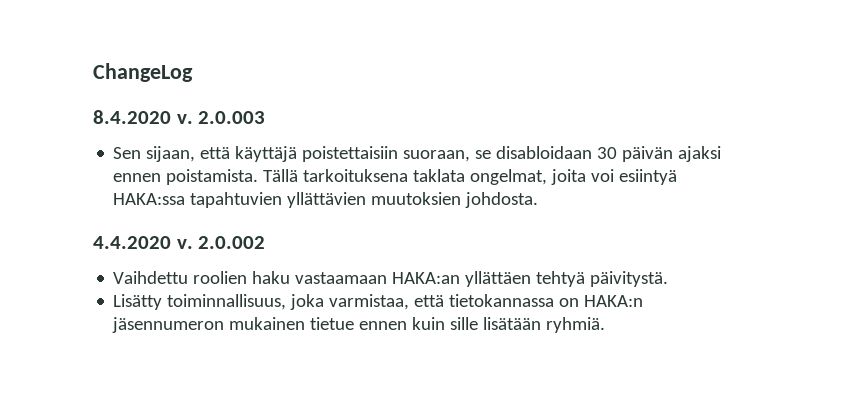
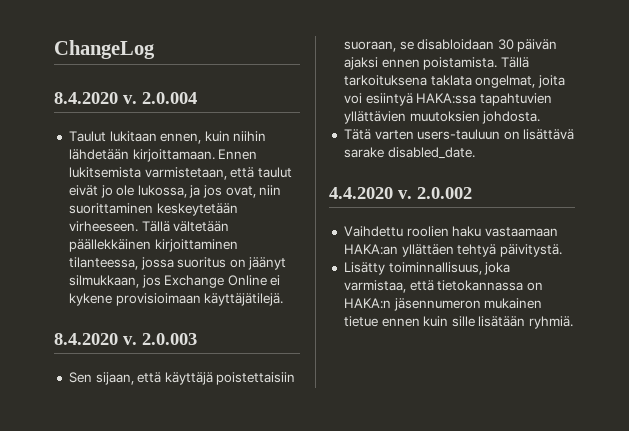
(193, 72) none -> [54,92,197,104] [68,131,267,144] [68,149,258,162] [68,167,292,180] [68,185,282,198] [68,203,238,216] [68,221,230,232] [68,239,238,252] [68,257,287,270] [68,275,281,288] [68,293,284,306] // 8.4.2020 v. 2.0.004 // Taulut lukitaan ennen, kuin niihin lähdetään kirjoittamaan. Ennen lukitsemista varmistetaan, että taulut eivät jo ole lukossa, ja jos ovat, niin suorittaminen keskeytetään virheeseen. Tällä vältetään päällekkäinen kirjoittaminen tilanteessa, jossa suoritus on jäänyt silmukkaan, jos Exchange Online ei kykene provisioimaan käyttäjätilejä.
(539, 200) none -> [343,129,575,140] [343,147,475,159] // Tätä varten users-tauluun on lisättävä sarake disabled_date.

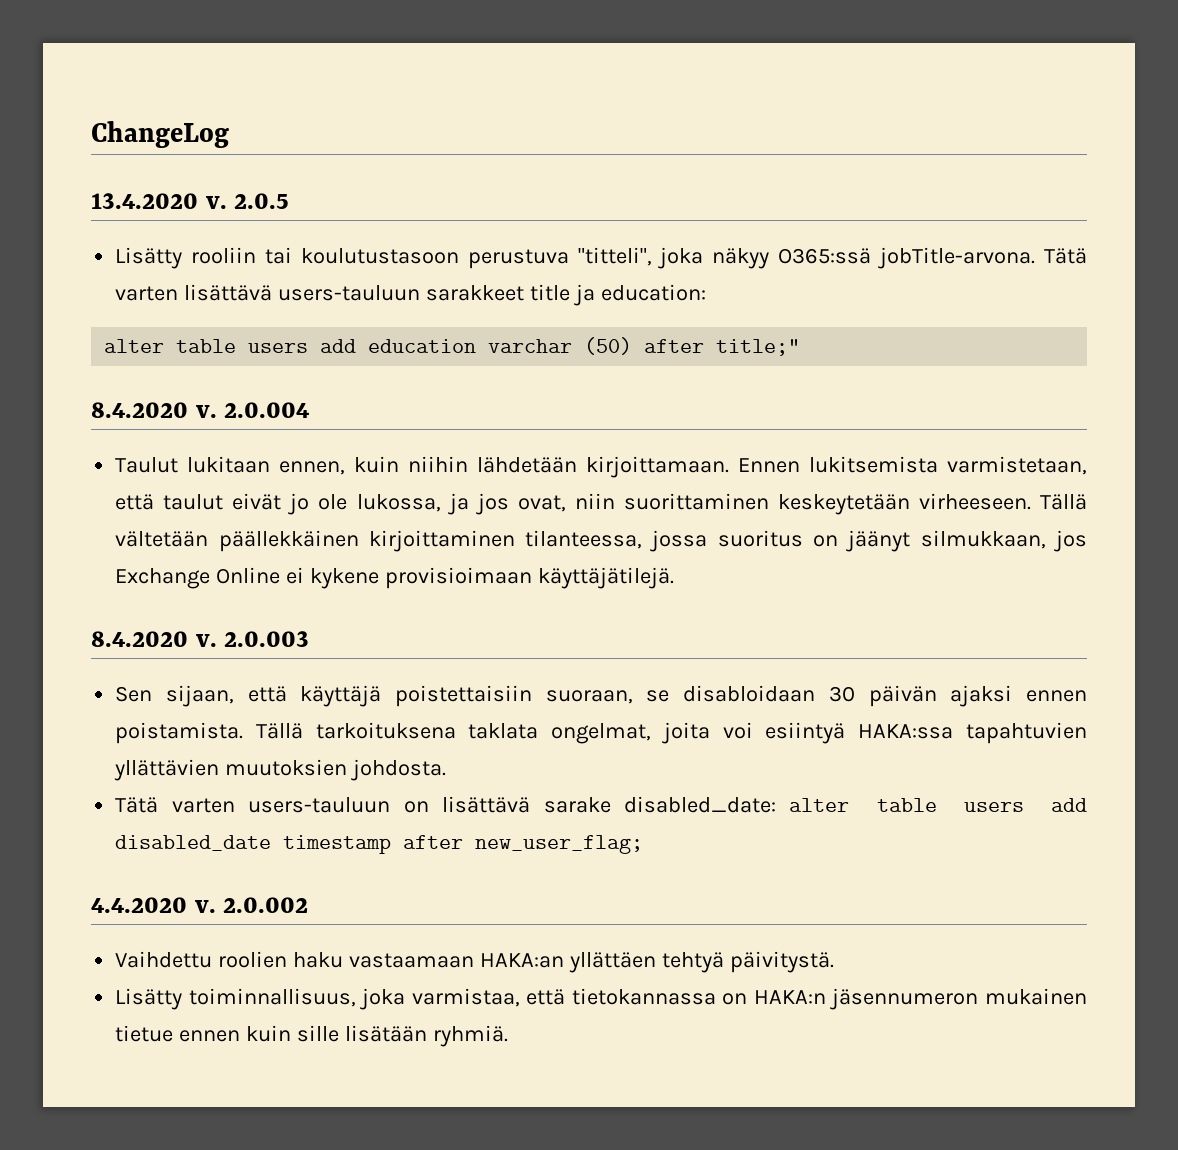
(155, 49) none -> [91,193,290,209] [115,247,1087,269] [115,284,706,306] [104,337,801,356] // 13.4.2020 v. 2.0.5 // Lisätty rooliin tai koulutustasoon perustuva "titteli", joka näkyy O365:ssä jobTitle-arvona. Tätä varten lisättävä users-tauluun sarakkeet title ja education: // alter table users add education varchar (50) after title;"
[387,147,475,159] disabled_date. -> [623,796,1087,813] [115,835,644,854] disabled_date: alter table users add disabled_date timestamp after new_user_flag;

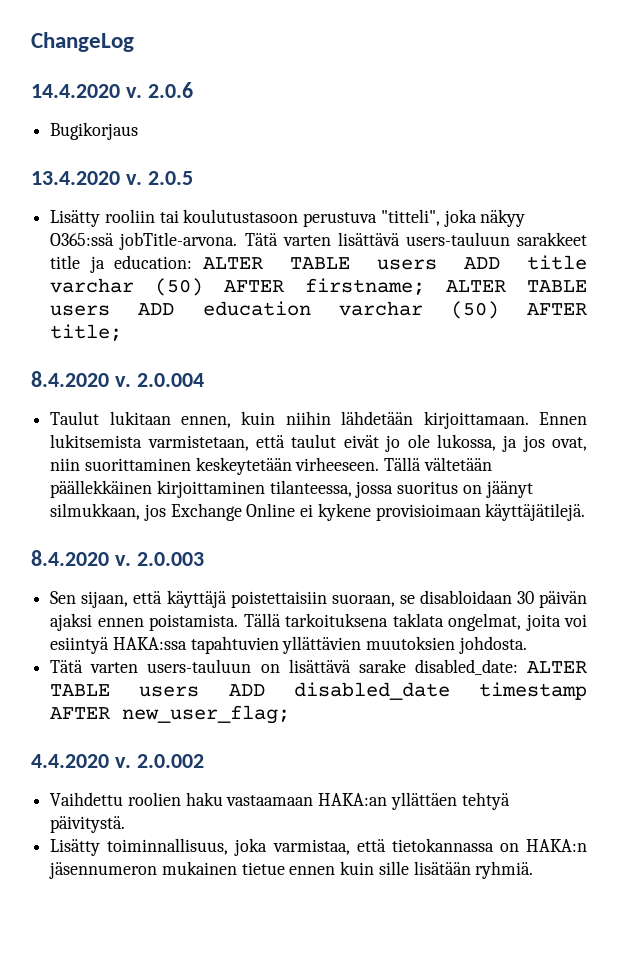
(229, 134) none -> [31,82,193,98] [50,122,139,140] // 14.4.2020 v. 2.0.6 // Bugikorjaus
[104,339,357,353] // alter table users add -> [203,255,587,270] [50,278,587,296] [50,303,175,316] ALTER TABLE users ADD title varchar (50) AFTER firstname; ALTER TABLE users ADD
[644,339,801,356] after title;" -> [527,303,587,315] [50,324,123,341] AFTER title;
[789,798,1087,812] alter table users add -> [527,661,587,673] [50,684,265,697] ALTER TABLE users ADD
[403,835,464,849] after -> [50,707,111,719] AFTER

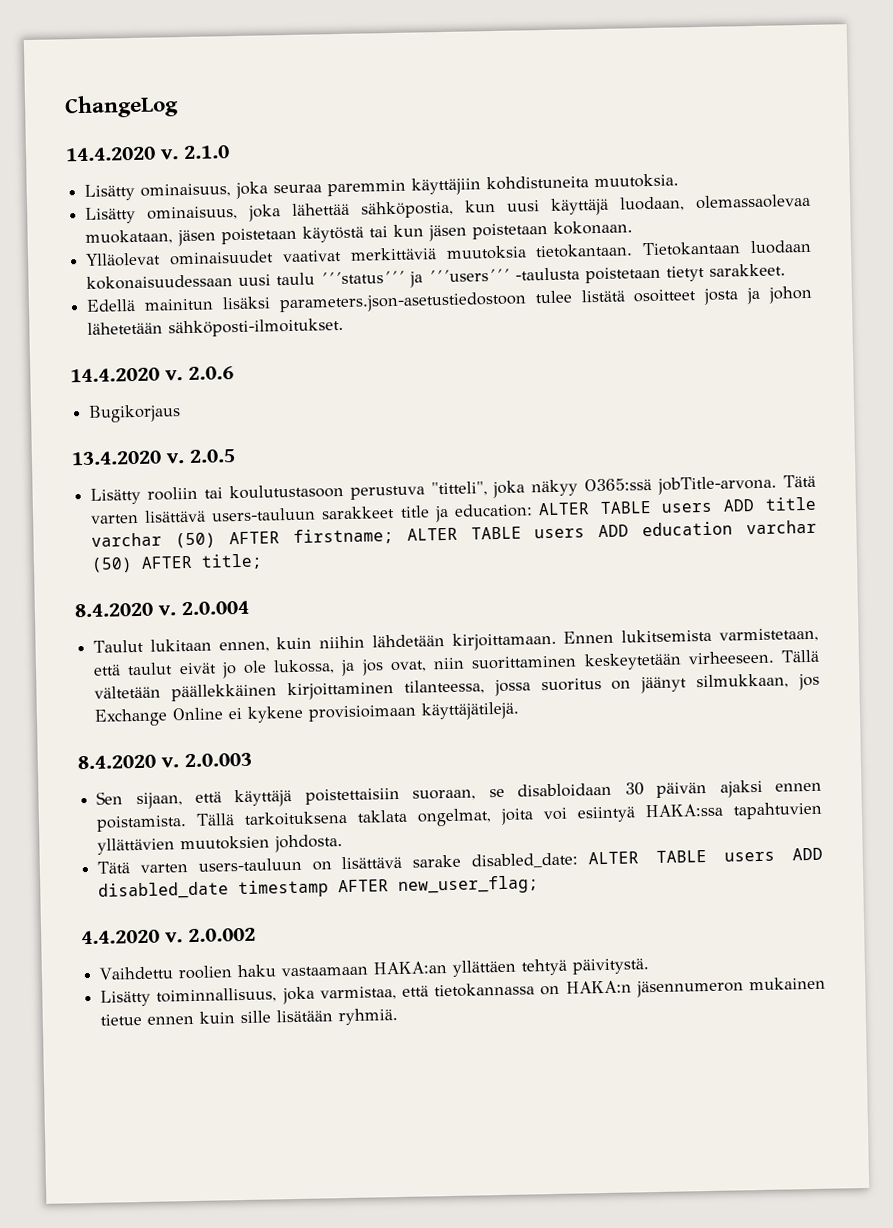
(134, 42) none -> [65,145,230,162] [84,173,680,201] [85,193,812,224] [85,220,634,247] [85,239,812,267] [86,263,787,290] [86,285,814,314] [87,317,345,338] // 14.4.2020 v. 2.1.0 // Lisätty ominaisuus, joka seuraa paremmin käyttäjiin kohdistuneita muutoksia. // Lisätty ominaisuus, joka lähettää sähköpostia, kun uusi käyttäjä luodaan, olemassaolevaa muokataan, jäsen poistetaan käytöstä tai kun jäsen poistetaan kokonaan. // Ylläolevat ominaisuudet vaativat merkittäviä muutoksia tietokantaan. Tietokantaan luodaan kokonaisuudessaan uusi taulu ´´´status´´´ ja ´´´users´´´ -taulusta poistetaan tietyt sarakkeet. // Edellä mainitun lisäksi parameters.json-asetustiedostoon tulee listätä osoitteet josta ja johon lähetetään sähköposti-ilmoitukset.

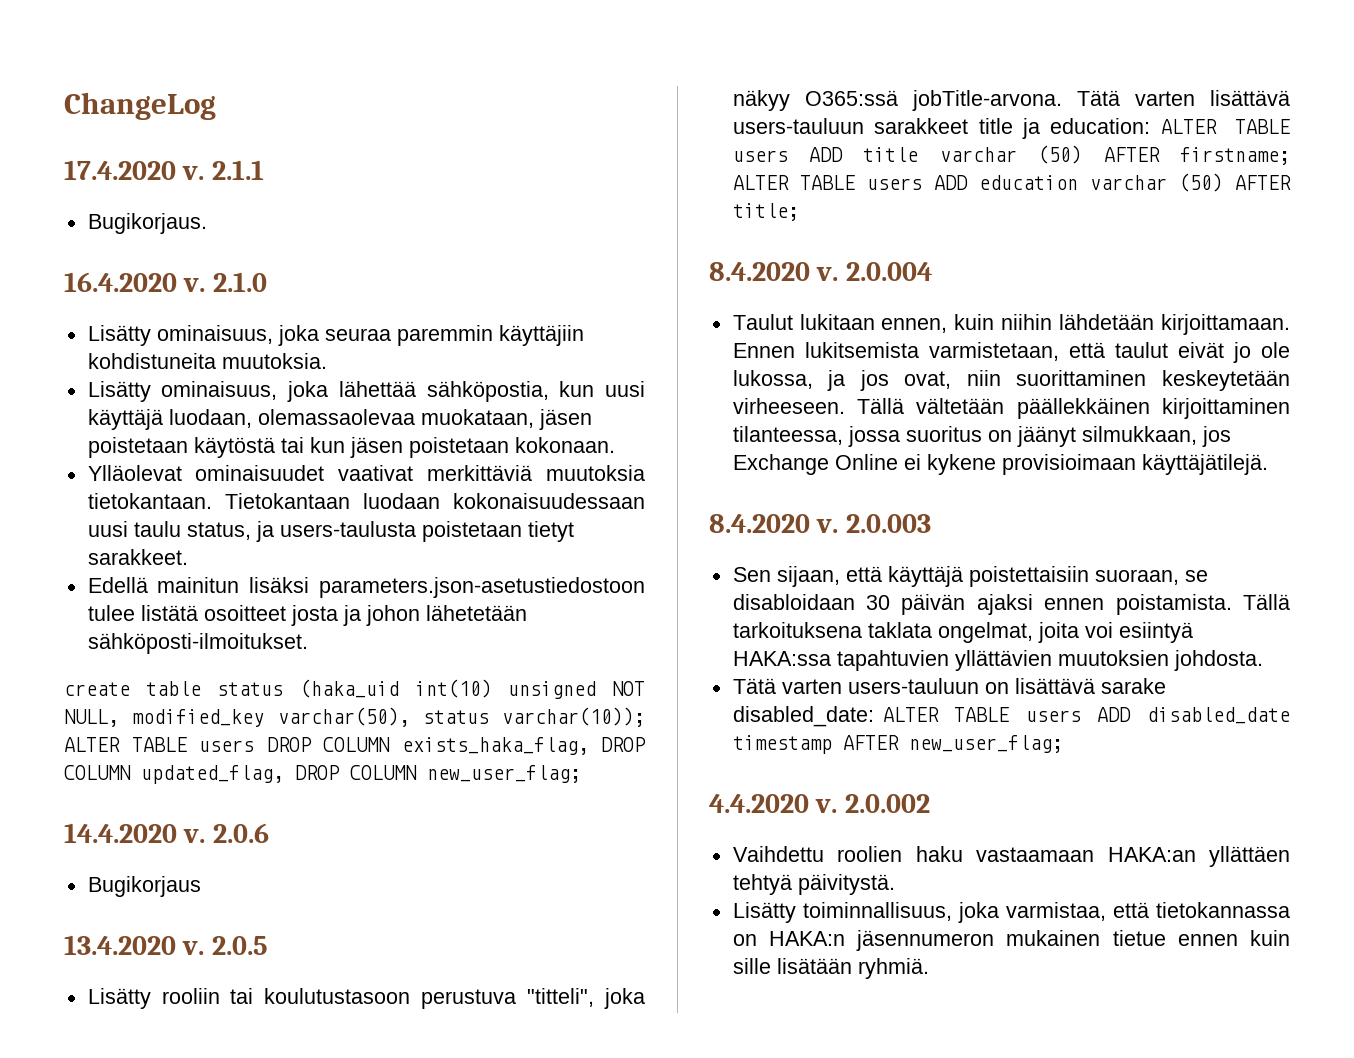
[65,146,156,162] 14.4.2020 -> [64,160,264,180] [87,213,207,234] [64,272,177,292] 17.4.2020 v. 2.1.1 // Bugikorjaus. // 16.4.2020
[320,267,581,288] ´´´status´´´ ja ´´´users´´´ -taulusta -> [186,521,416,542] status, ja users-taulusta
(345, 327) none -> [64,679,645,699] [64,707,645,727] [64,737,646,755] [64,765,581,784] // create table status (haka_uid int(10) unsigned NOT NULL, modified_key varchar(50), status varchar(10)); ALTER TABLE users DROP COLUMN exists_haka_flag, DROP COLUMN updated_flag, DROP COLUMN new_user_flag;

